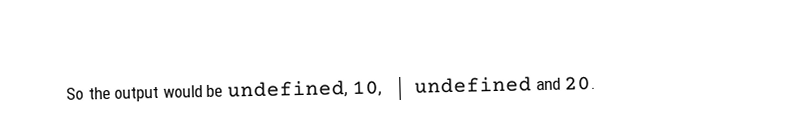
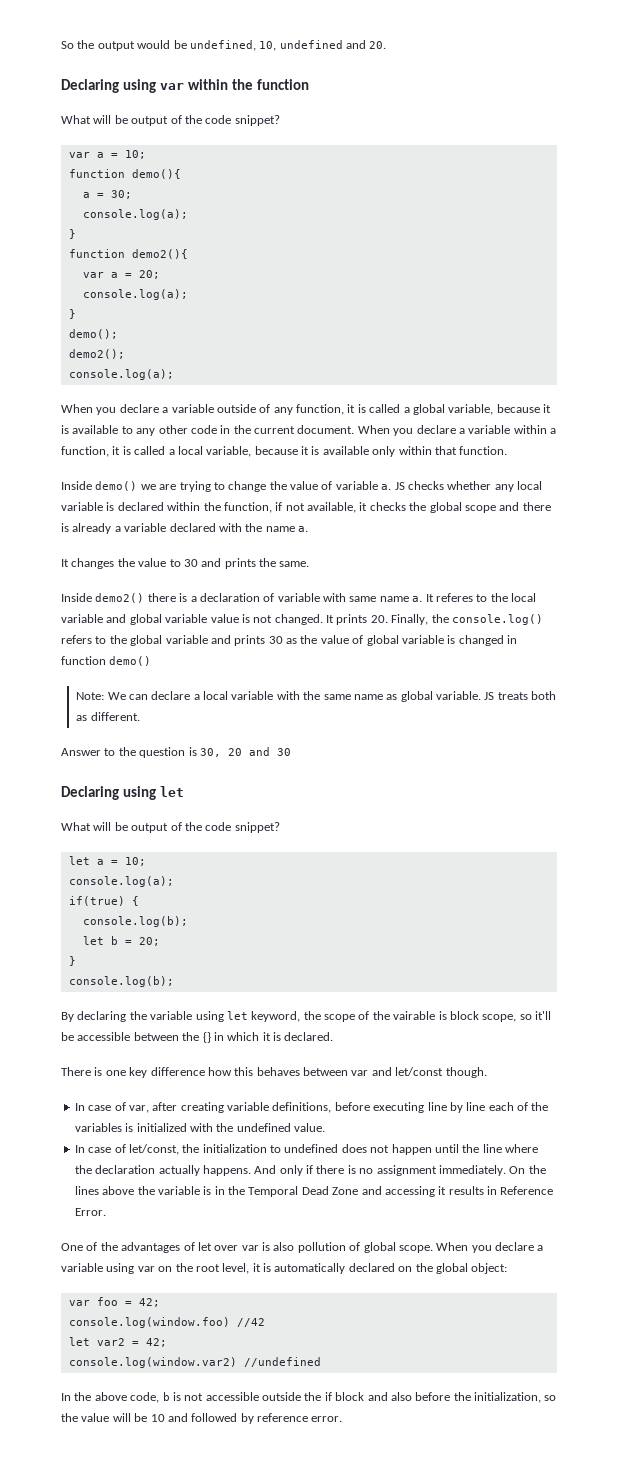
(597, 83) none -> [61,79,309,93] [61,115,280,126] [68,150,146,159] [68,169,181,179] [82,190,132,199] [82,209,188,220] [68,229,76,239] [68,249,188,259] [82,270,160,279] [82,289,188,300] [68,309,76,319] [68,329,118,339] [68,349,125,359] [68,369,174,380] [61,404,551,415] [61,425,556,436] [61,446,508,457] [61,481,542,492] [61,502,551,513] [61,523,308,534] [61,558,310,569] [61,593,536,603] [61,614,543,625] [61,635,517,646] [61,656,152,666] [76,691,557,702] [76,712,140,721] [61,747,291,758] [61,786,184,800] [61,822,280,833] [68,856,146,866] [68,876,174,887] [68,896,139,906] [82,916,188,927] [82,936,160,946] [68,956,76,966] [68,976,174,987] [61,1011,551,1022] [61,1032,334,1043] [61,1067,487,1078] [74,1102,549,1113] [74,1123,325,1132] [74,1144,538,1155] [74,1165,546,1176] [74,1186,554,1197] [74,1208,106,1216] [61,1242,544,1253] [61,1263,508,1274] [68,1297,160,1307] [68,1317,265,1328] [68,1337,167,1347] [68,1357,321,1368] [61,1392,557,1403] [61,1413,343,1424] // Declaring using var within the function // What will be output of the code snippet? // var a = 10; // function demo(){ // a = 30; // console.log(a); // } // function demo2(){ // var a = 20; // console.log(a); // } // demo(); // demo2(); // console.log(a); // When you declare a variable outside of any function, it is called a global variable, because it is available to any other code in the current document. When you declare a variable within a function, it is called a local variable, because it is available only within that function. // Inside demo() we are trying to change the value of variable a. JS checks whether any local variable is declared within the function, if not available, it checks the global scope and there is already a variable declared with the name a. // It changes the value to 30 and prints the same. // Inside demo2() there is a declaration of variable with same name a. It referes to the local variable and global variable value is not changed. It prints 20. Finally, the console.log() refers to the global variable and prints 30 as the value of global variable is changed in function demo() // Note: We can declare a local variable with the same name as global variable. JS treats both as different. // Answer to the question is 30, 20 and 30 // Declaring using let // What will be output of the code snippet? // let a = 10; // console.log(a); // if(true) { // console.log(b); // let b = 20; // } // console.log(b); // By declaring the variable using let keyword, the scope of the vairable is block scope, so it'll be accessible between the {} in which it is declared. // There is one key difference how this behaves between var and let/const though. // In case of var, after creating variable definitions, before executing line by line each of the variables is initialized with the undefined value. // In case of let/const, the initialization to undefined does not happen until the line where the declaration actually happens. And only if there is no assignment immediately. On the lines above the variable is in the Temporal Dead Zone and accessing it results in Reference Error. // One of the advantages of let over var is also pollution of global scope. When you declare a variable using var on the root level, it is automatically declared on the global object: // var foo = 42; // console.log(window.foo) //42 // let var2 = 42; // console.log(window.var2) //undefined // In the above code, b is not accessible outside the if block and also before the initialization, so the value will be 10 and followed by reference error.

